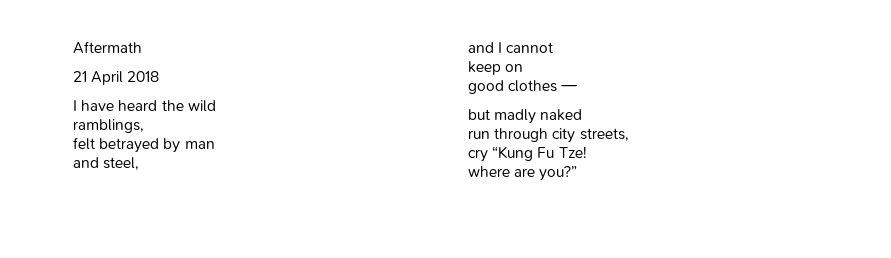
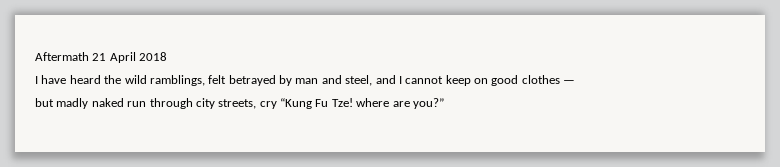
(142, 47) // -> (89, 56) none
(216, 106) // -> (147, 79) none
(144, 126) // -> (205, 80) none
(215, 145) // -> (319, 81) none
(140, 163) // -> (373, 80) none
(554, 47) // -> (444, 80) none
(524, 68) // -> (488, 81) none
(583, 115) // -> (124, 102) none
(629, 134) // -> (257, 104) none
(587, 152) // -> (353, 102) none

